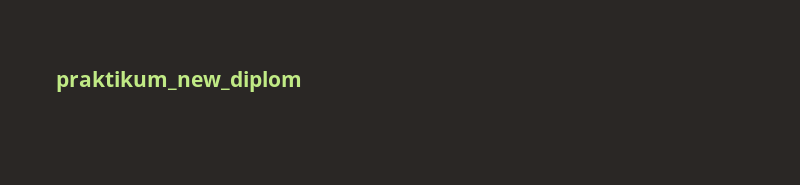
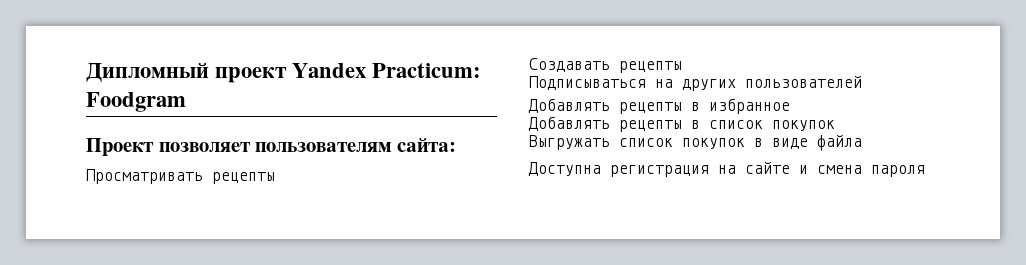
[56,71,302,92] praktikum_new_diplom -> [86,63,482,83] [86,92,186,112] [86,138,456,156] [86,169,275,184] [529,58,682,73] [529,75,862,91] [528,98,790,114] [528,116,835,132] [529,134,862,151] [528,161,925,177] Дипломный проект Yandex Practicum: Foodgram // Проект позволяет пользователям сайта: // Просматривать рецепты // Создавать рецепты // Подписываться на других пользователей // Добавлять рецепты в избранное // Добавлять рецепты в список покупок // Выгружать список покупок в виде файла // Доступна регистрация на сайте и смена пароля

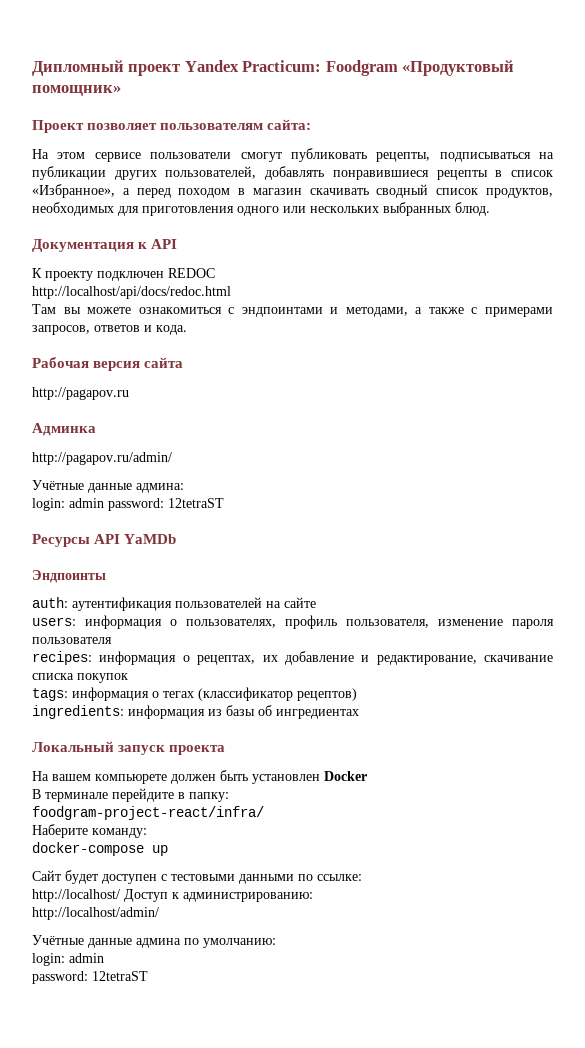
(186, 102) none -> [402,60,515,76] [32,85,121,96] «Продуктовый помощник»
[86,169,275,184] [529,58,682,73] [529,75,862,91] [528,98,790,114] [528,116,835,132] [529,134,862,151] [528,161,925,177] Просматривать рецепты // Создавать рецепты // Подписываться на других пользователей // Добавлять рецепты в избранное // Добавлять рецепты в список покупок // Выгружать список покупок в виде файла // Доступна регистрация на сайте и смена пароля -> [32,148,554,162] [32,166,553,180] [32,184,553,198] [32,202,490,216] [32,239,178,252] [32,268,215,281] [32,286,231,299] [32,304,553,317] [32,325,187,335] [32,357,184,371] [32,387,129,400] [32,423,96,436] [32,452,172,465] [32,480,184,493] [32,498,224,511] [32,534,177,547] [32,570,106,583] [32,597,316,611] [32,615,554,629] [32,637,112,644] [32,651,553,665] [32,673,128,683] [32,687,357,701] [32,705,359,719] [32,741,226,755] [32,770,367,784] [32,788,229,802] [32,806,264,820] [32,824,147,838] [32,842,168,856] [32,870,362,884] [32,889,313,902] [32,907,159,920] [32,935,276,948] [32,953,104,966] [32,971,148,984] На этом сервисе пользователи смогут публиковать рецепты, подписываться на публикации других пользователей, добавлять понравившиеся рецепты в список «Избранное», а перед походом в магазин скачивать сводный список продуктов, необходимых для приготовления одного или нескольких выбранных блюд. // Документация к API // К проекту подключен REDOC // http://localhost/api/docs/redoc.html // Там вы можете ознакомиться с эндпоинтами и методами, а также с примерами запросов, ответов и кода. // Рабочая версия сайта // http://pagapov.ru // Админка // http://pagapov.ru/admin/ // Учётные данные админа: // login: admin password: 12tetraST // Ресурсы API YaMDb // Эндпоинты // auth: аутентификация пользователей на сайте // users: информация о пользователях, профиль пользователя, изменение пароля пользователя // recipes: информация о рецептах, их добавление и редактирование, скачивание списка покупок // tags: информация о тегах (классификатор рецептов) // ingredients: информация из базы об ингредиентах // Локальный запуск проекта // На вашем компьюрете должен быть установлен Docker // В терминале перейдите в папку: // foodgram-project-react/infra/ // Наберите команду: // docker-compose up // Сайт будет доступен с тестовыми данными по ссылке: // http://localhost/ Доступ к администрированию: // http://localhost/admin/ // Учётные данные админа по умолчанию: // login: admin // password: 12tetraST

